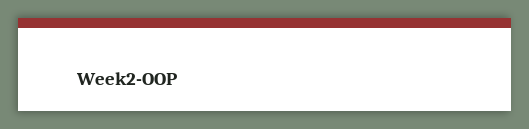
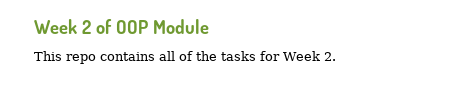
[76,72,177,85] Week2-OOP -> [34,19,209,34] [34,51,336,64] Week 2 of OOP Module // This repo contains all of the tasks for Week 2.

